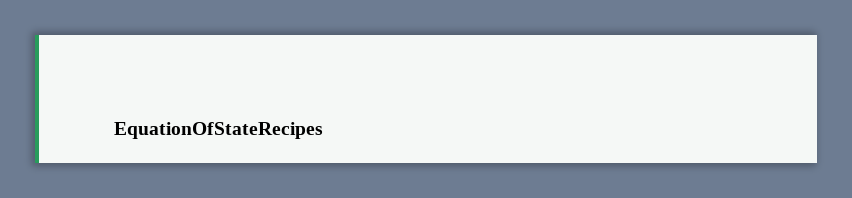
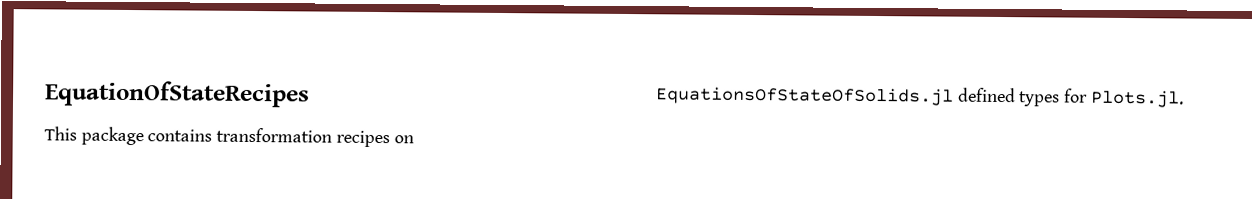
(323, 130) none -> [44,126,414,148] [656,86,1184,108] // This package contains transformation recipes on EquationsOfStateOfSolids.jl defined types for Plots.jl.

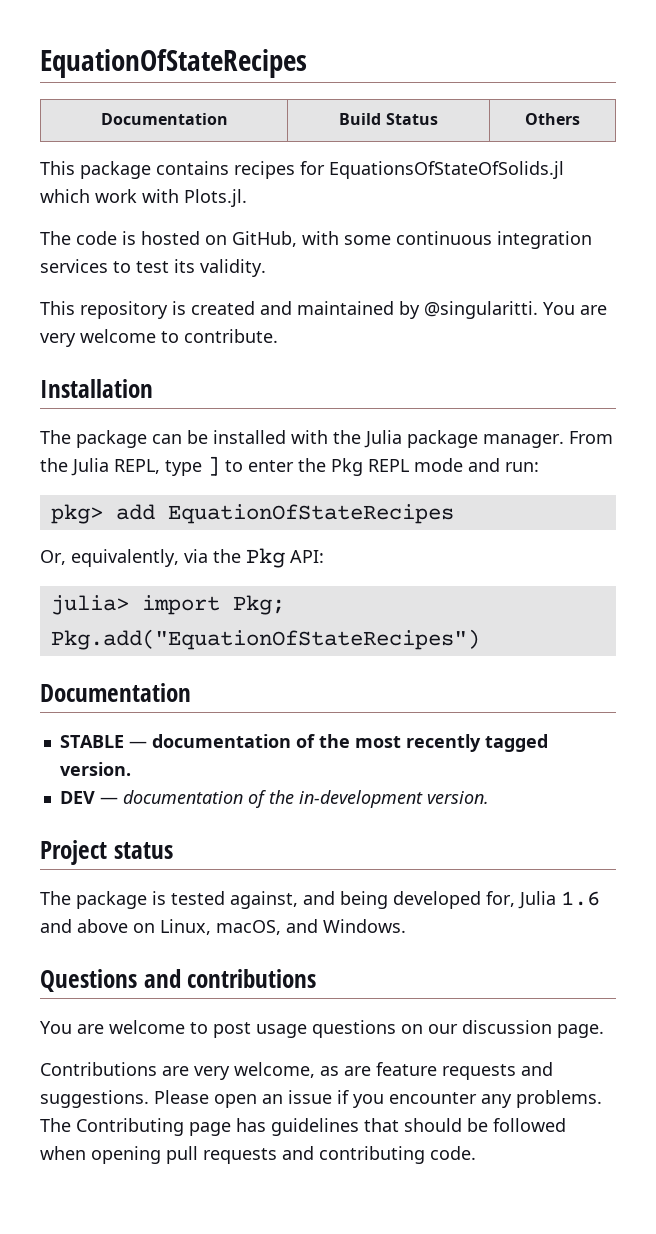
[44,80,310,108] EquationOfStateRecipes -> [40,49,307,78] [100,113,228,125] [339,113,438,125] [525,113,580,125] EquationOfStateRecipes // Documentation | Build Status | Others
[216,127,414,148] [656,86,1184,108] transformation recipes on EquationsOfStateOfSolids.jl defined types for Plots.jl. -> [234,161,564,179] [40,189,247,207] [40,231,592,249] [40,259,266,277] [40,301,607,319] [40,329,278,347] [40,379,153,398] [40,430,613,448] [40,456,539,476] [50,504,454,524] [40,548,324,568] [50,595,285,615] [50,629,480,650] [40,683,191,702] [59,734,548,752] [59,762,131,776] [59,790,489,808] [40,840,173,865] [40,891,600,909] [40,919,406,935] [40,969,317,992] [40,1020,604,1038] [40,1062,553,1080] [40,1090,602,1108] [40,1118,566,1136] [40,1146,476,1164] recipes for EquationsOfStateOfSolids.jl which work with Plots.jl. // The code is hosted on GitHub, with some continuous integration services to test its validity. // This repository is created and maintained by @singularitti. You are very welcome to contribute. // Installation // The package can be installed with the Julia package manager. From the Julia REPL, type ] to enter the Pkg REPL mode and run: // pkg> add EquationOfStateRecipes // Or, equivalently, via the Pkg API: // julia> import Pkg; Pkg.add("EquationOfStateRecipes") // Documentation // STABLE — documentation of the most recently tagged version. // DEV — documentation of the in-development version. // Project status // The package is tested against, and being developed for, Julia 1.6 and above on Linux, macOS, and Windows. // Questions and contributions // You are welcome to post usage questions on our discussion page. // Contributions are very welcome, as are feature requests and suggestions. Please open an issue if you encounter any problems. The Contributing page has guidelines that should be followed when opening pull requests and contributing code.

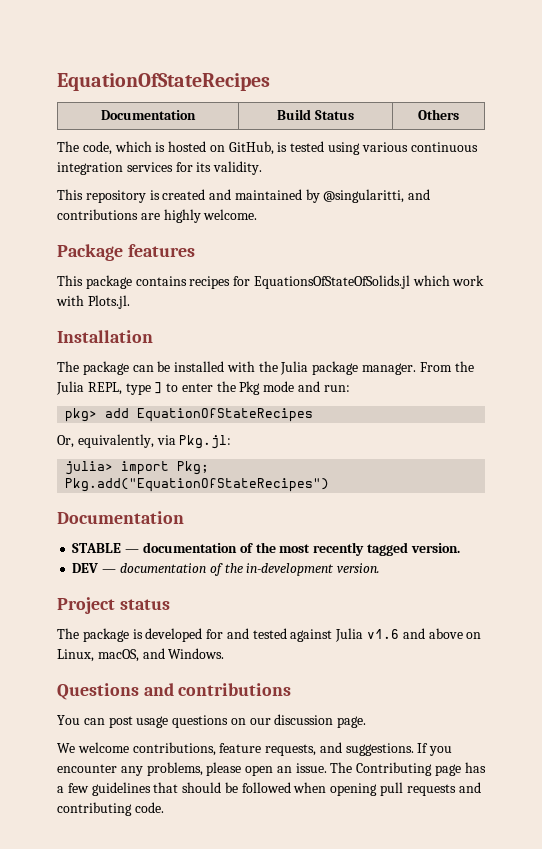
(580, 119) none -> [57,141,478,155] [57,161,263,175] [57,189,431,203] [57,209,258,223] [57,244,195,261] // The code, which is hosted on GitHub, is tested using various continuous integration services for its validity. // This repository is created and maintained by @singularitti, and contributions are highly welcome. // Package features
[40,231,592,249] [40,259,266,277] [40,301,607,319] [40,329,278,347] // The code is hosted on GitHub, with some continuous integration services to test its validity. // This repository is created and maintained by @singularitti. You are very welcome to contribute. -> (130, 302) none
[368,459,409,472] REPL -> (261, 388) none
[213,548,324,568] the Pkg API: -> [179,435,232,449] Pkg.jl:
[171,891,600,909] tested against, and being developed for, Julia 1.6 -> [145,628,400,642] developed for and tested against Julia v1.6
[77,1020,208,1034] are welcome to -> [83,718,105,725] can
[40,1062,553,1080] [40,1090,602,1108] Contributions are very welcome, as are feature requests and suggestions. Please open an issue if you encounter any problems. -> [57,742,453,756] [57,762,327,776] We welcome contributions, feature requests, and suggestions. If you encounter any problems, please open an issue.
(266, 1125) none -> [57,783,89,793] a few

